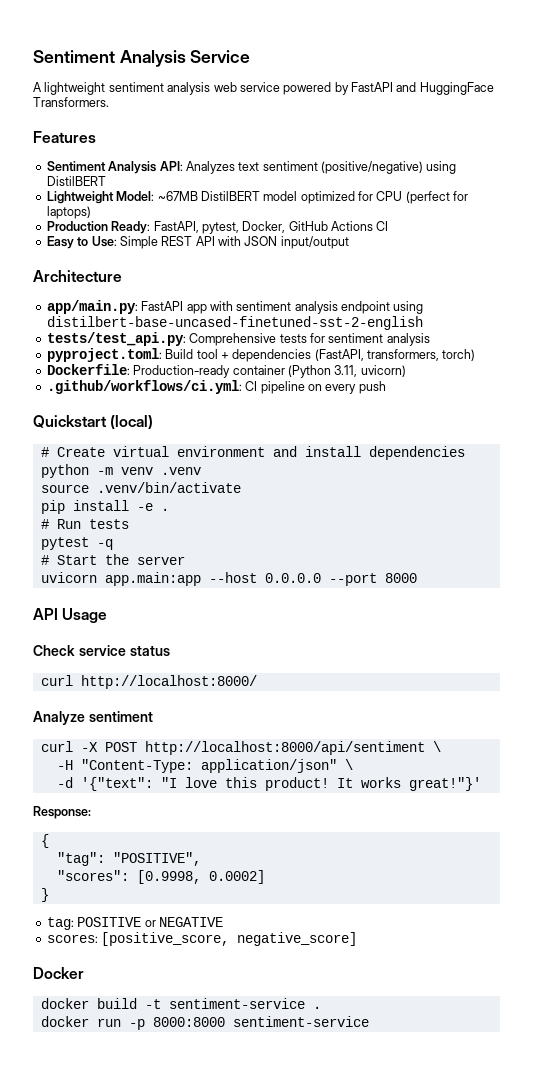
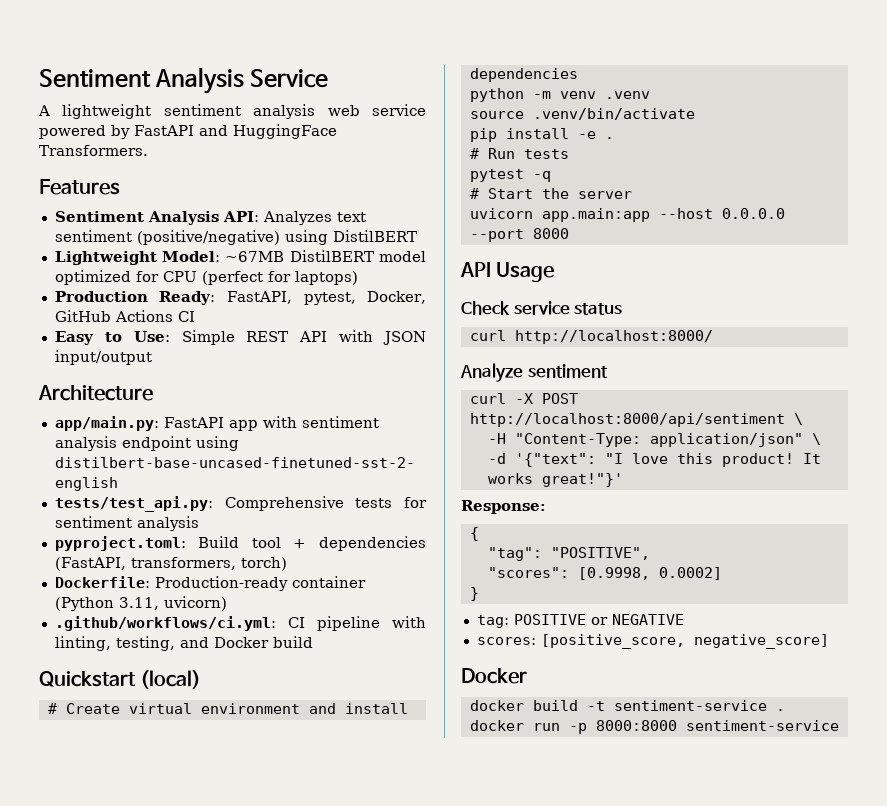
[307,381,386,394] on every push -> [392,616,426,628] [54,636,313,651] with linting, testing, and Docker build

